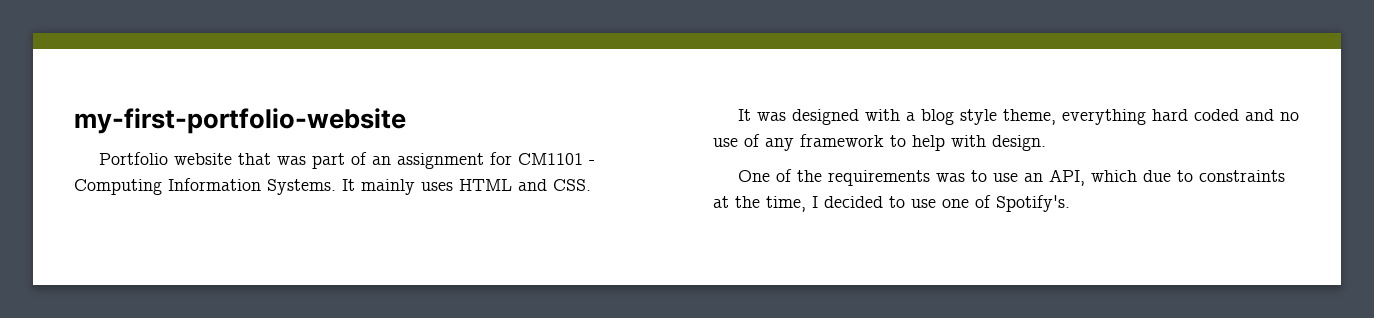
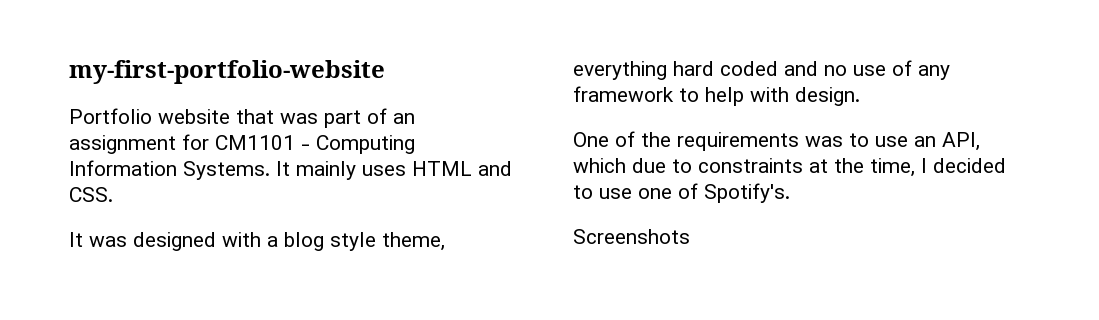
(1070, 203) none -> [573,229,690,244] // Screenshots

